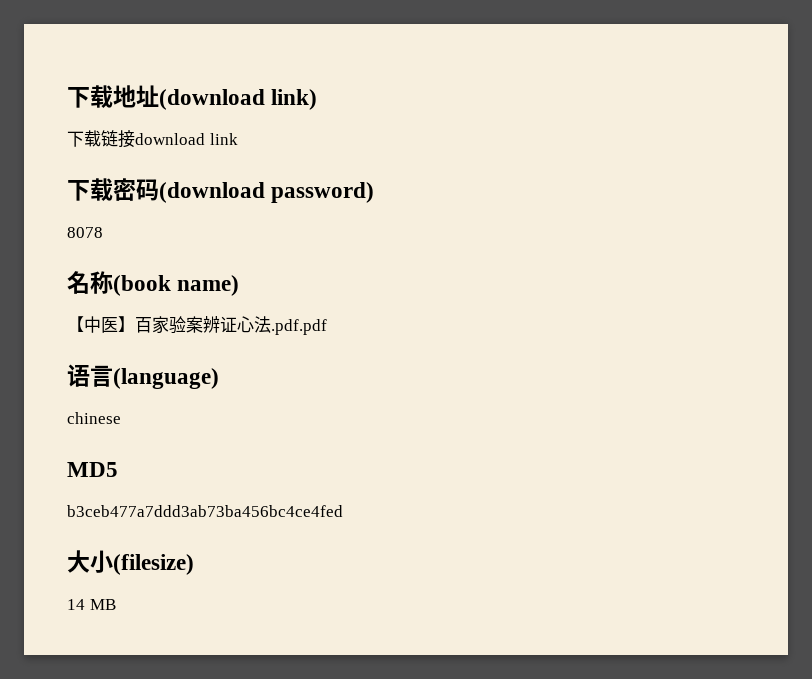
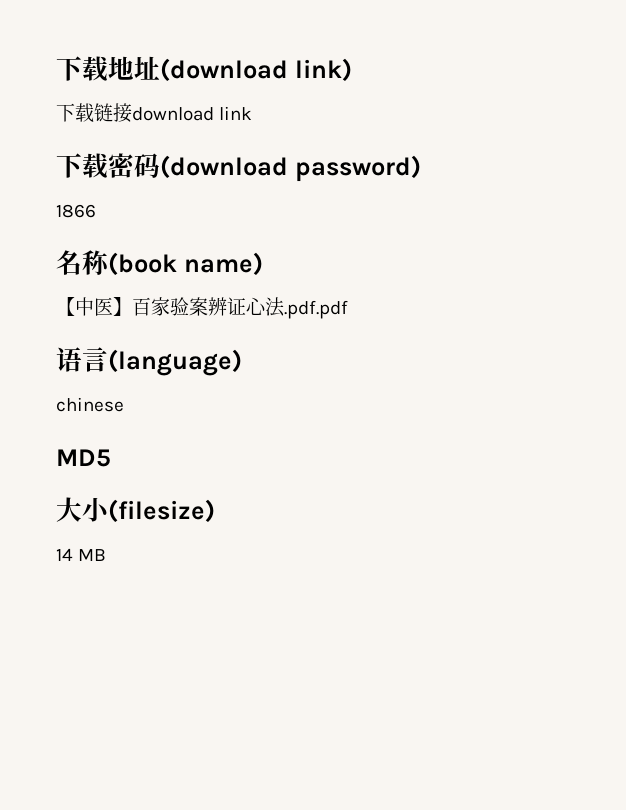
[67,227,103,238] 8078 -> [56,204,96,218] 1866
[67,505,343,517] // b3ceb477a7ddd3ab73ba456bc4ce4fed -> (111, 458) none

